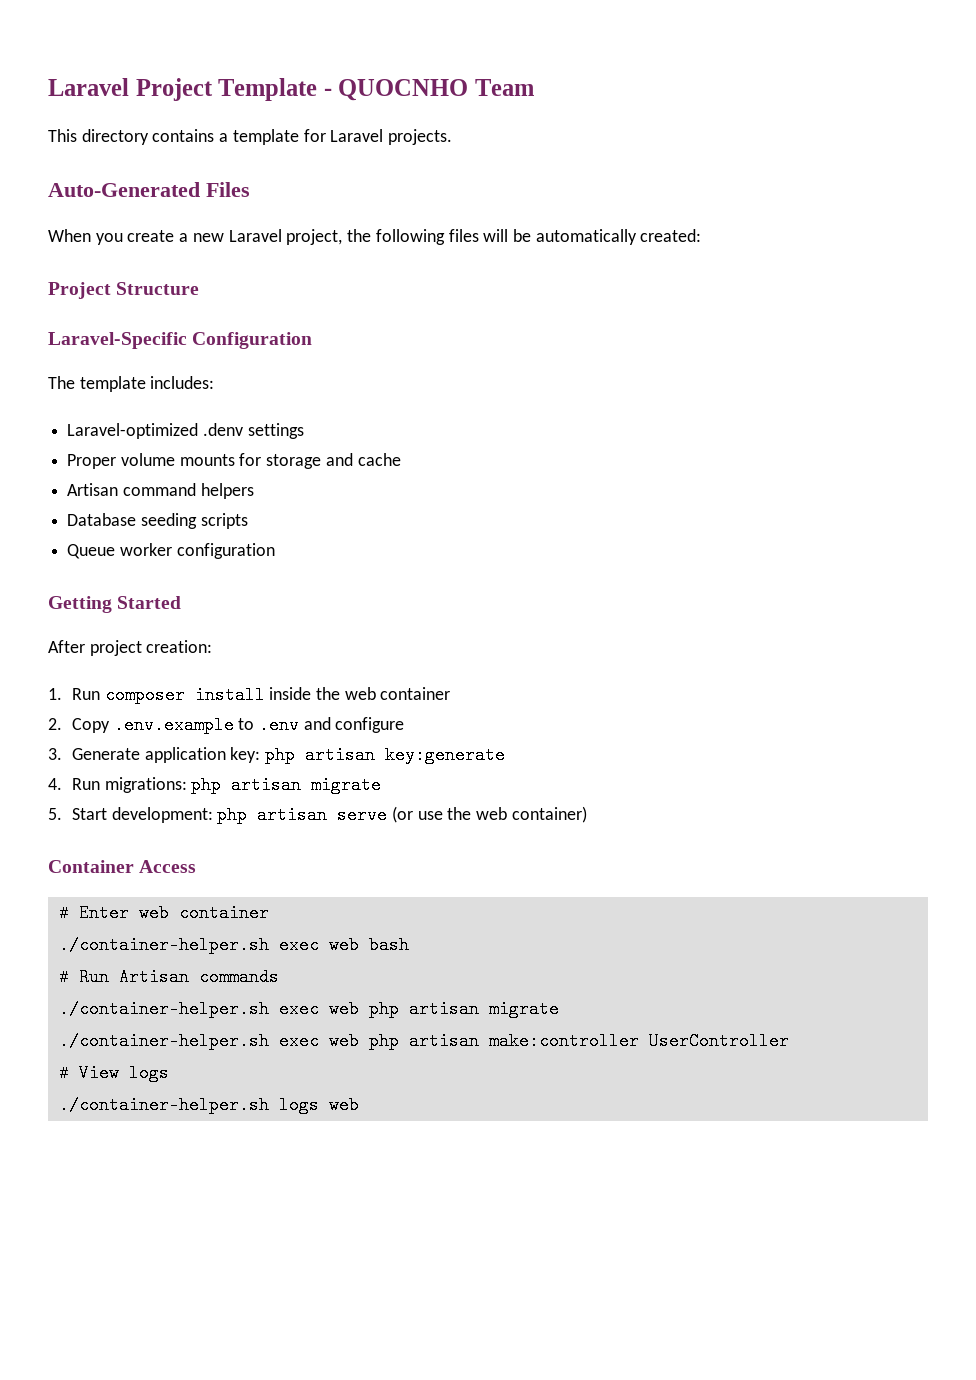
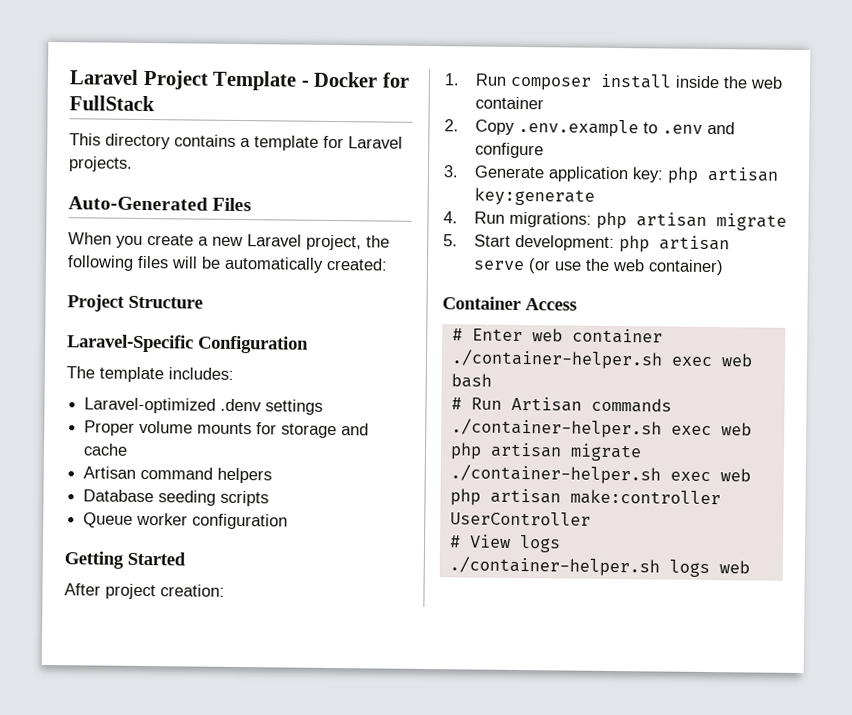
[338,79,535,101] QUOCNHO Team -> [313,71,410,88] [69,95,155,112] Docker for FullStack

